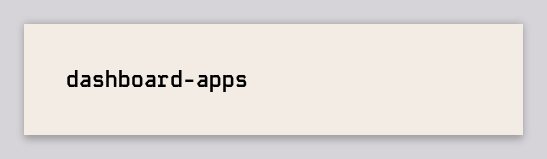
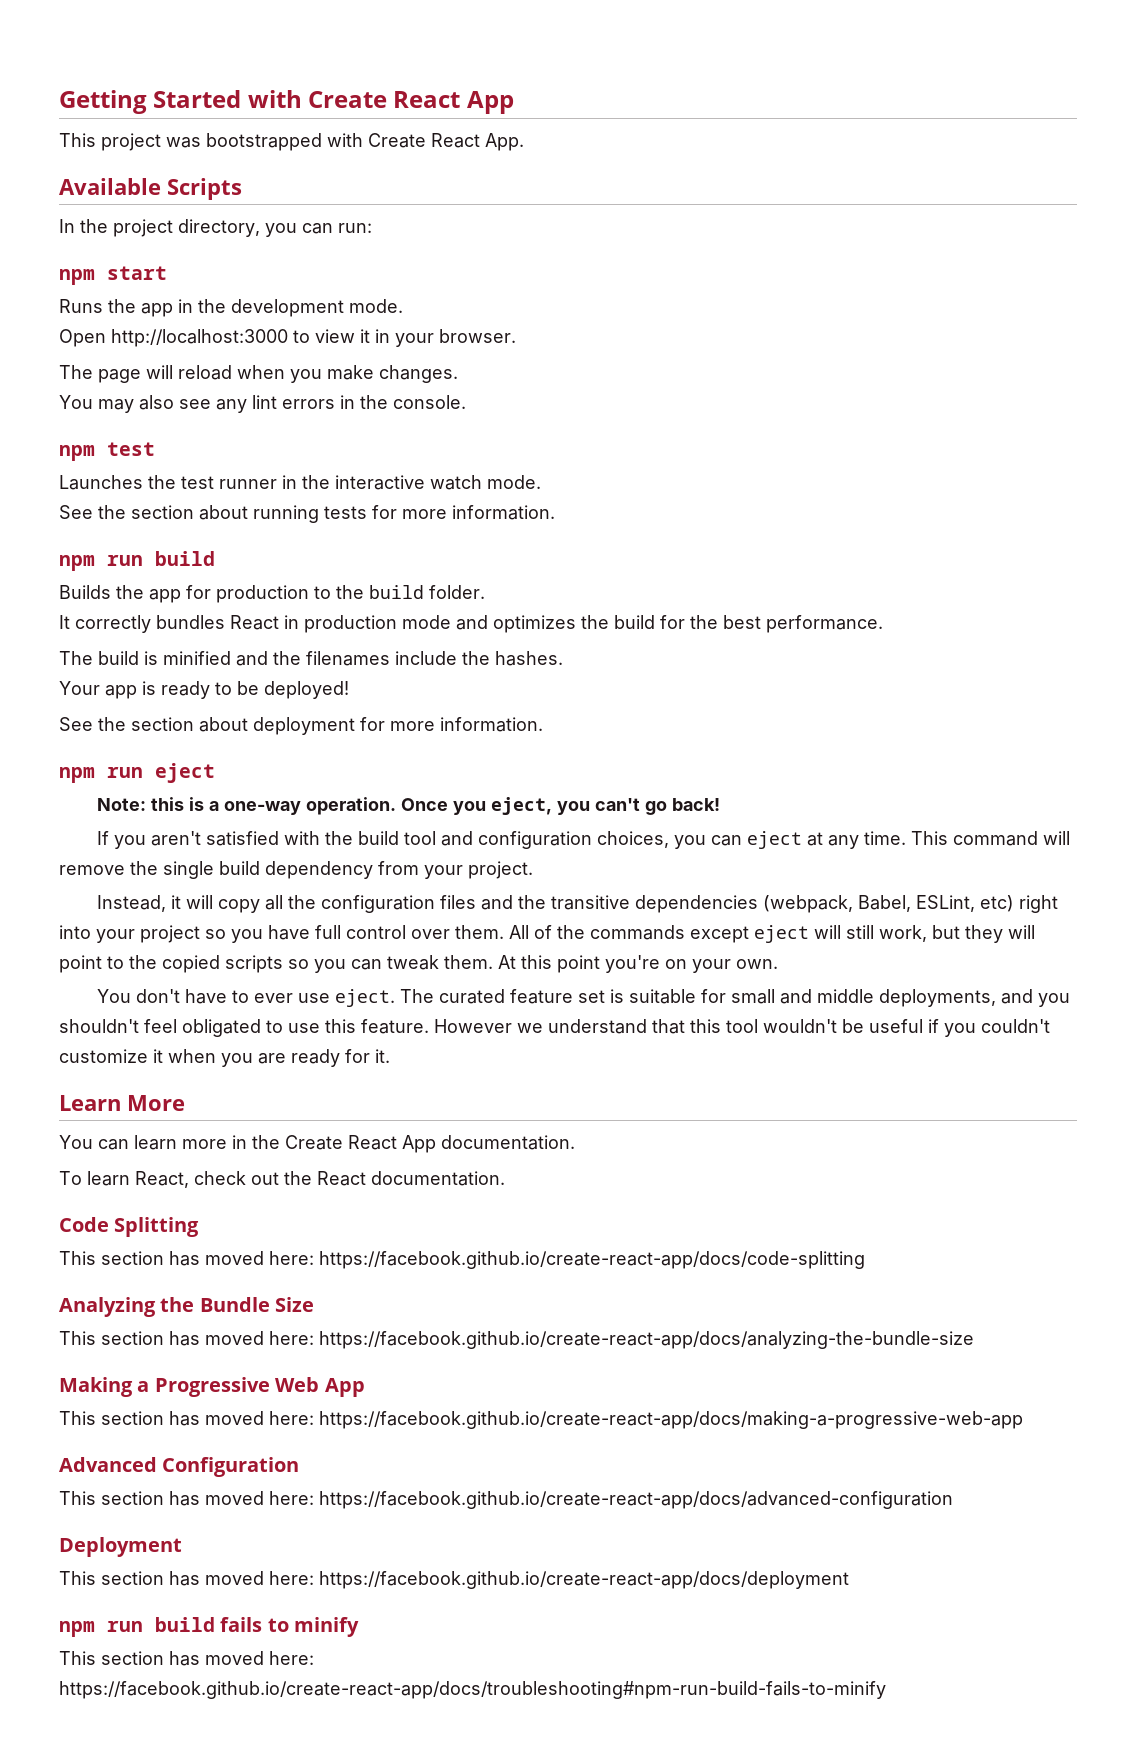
[66,70,248,92] dashboard-apps -> [59,90,514,114] [59,133,524,151] [59,178,242,200] [59,219,372,237] [59,266,167,285] [59,299,403,317] [59,329,516,347] [59,365,458,383] [59,395,466,413] [59,442,155,461] [59,475,541,490] [59,505,555,523] [59,551,215,571] [59,585,485,603] [59,615,883,633] [59,651,563,666] [59,681,349,699] [59,717,543,735] [59,763,215,783] [96,797,720,815] [96,831,1070,849] [59,861,533,879] [96,895,1058,913] [59,925,1035,943] [59,955,778,973] [96,989,1070,1007] [59,1019,1050,1037] [59,1049,390,1067] [59,1095,185,1111] [59,1135,575,1153] [59,1171,505,1188] [59,1217,200,1237] [59,1251,865,1269] [59,1297,315,1317] [59,1331,974,1349] [59,1377,365,1397] [59,1411,1023,1429] [59,1457,300,1477] [59,1491,953,1509] [59,1537,182,1557] [59,1571,849,1589] [59,1617,360,1637] [59,1651,314,1666] [59,1681,886,1699] Getting Started with Create React App // This project was bootstrapped with Create React App. // Available Scripts // In the project directory, you can run: // npm start // Runs the app in the development mode. // Open http://localhost:3000 to view it in your browser. // The page will reload when you make changes. // You may also see any lint errors in the console. // npm test // Launches the test runner in the interactive watch mode. // See the section about running tests for more information. // npm run build // Builds the app for production to the build folder. // It correctly bundles React in production mode and optimizes the build for the best performance. // The build is minified and the filenames include the hashes. // Your app is ready to be deployed! // See the section about deployment for more information. // npm run eject // Note: this is a one-way operation. Once you eject, you can't go back! // If you aren't satisfied with the build tool and configuration choices, you can eject at any time. This command will remove the single build dependency from your project. // Instead, it will copy all the configuration files and the transitive dependencies (webpack, Babel, ESLint, etc) right into your project so you have full control over them. All of the commands except eject will still work, but they will point to the copied scripts so you can tweak them. At this point you're on your own. // You don't have to ever use eject. The curated feature set is suitable for small and middle deployments, and you shouldn't feel obligated to use this feature. However we understand that this tool wouldn't be useful if you couldn't customize it when you are ready for it. // Learn More // You can learn more in the Create React App documentation. // To learn React, check out the React documentation. // Code Splitting // This section has moved here: https://facebook.github.io/create-react-app/docs/code-splitting // Analyzing the Bundle Size // This section has moved here: https://facebook.github.io/create-react-app/docs/analyzing-the-bundle-size // Making a Progressive Web App // This section has moved here: https://facebook.github.io/create-react-app/docs/making-a-progressive-web-app // Advanced Configuration // This section has moved here: https://facebook.github.io/create-react-app/docs/advanced-configuration // Deployment // This section has moved here: https://facebook.github.io/create-react-app/docs/deployment // npm run build fails to minify // This section has moved here: https://facebook.github.io/create-react-app/docs/troubleshooting#npm-run-build-fails-to-minify

